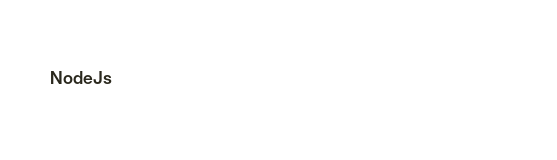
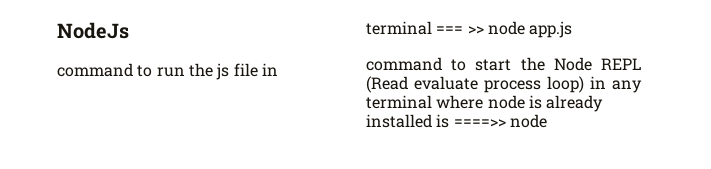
(112, 77) none -> [57,63,278,80] [366,21,573,38] [366,57,641,71] [366,76,642,93] [366,95,604,112] [366,114,547,128] // command to run the js file in terminal === >> node app.js // command to start the Node REPL (Read evaluate process loop) in any terminal where node is already installed is ====>> node

